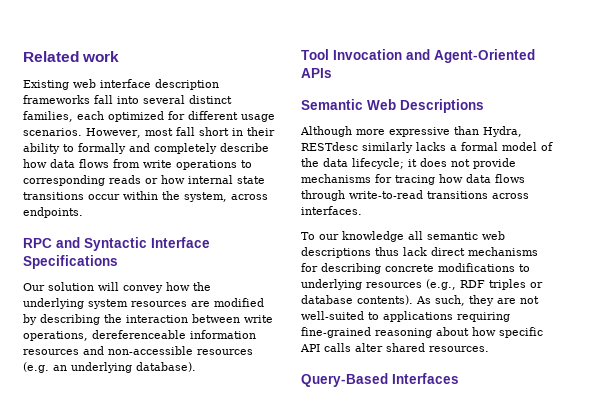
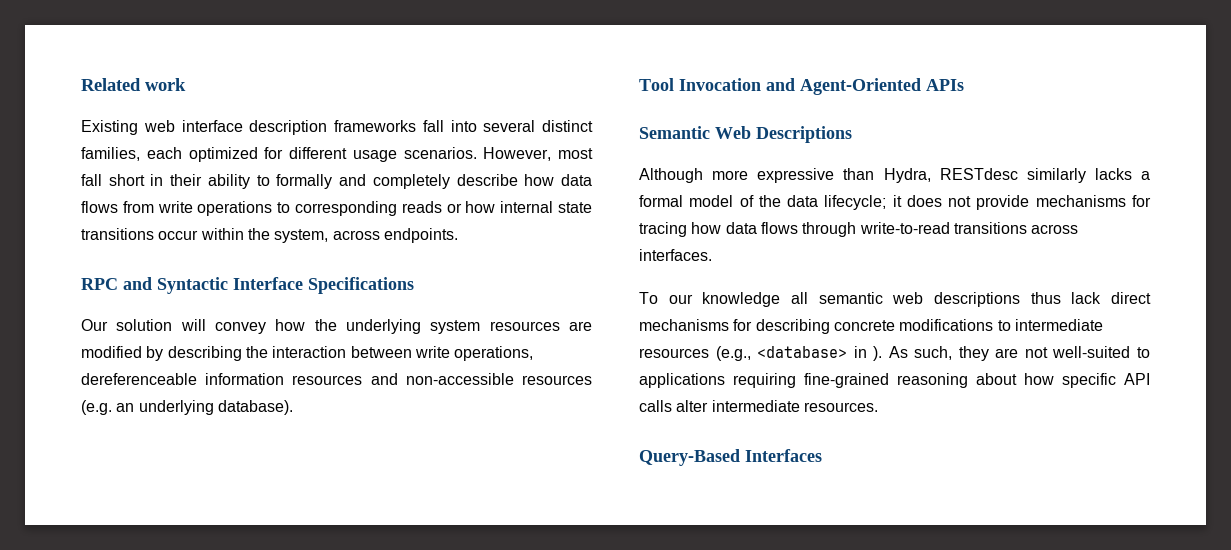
[301,279,362,290] underlying -> [1014,319,1103,331] intermediate
[460,279,543,290] [301,295,413,305] RDF triples or database contents). -> [757,346,883,361] <database> in ).
[386,343,425,352] shared -> [711,400,800,412] intermediate

